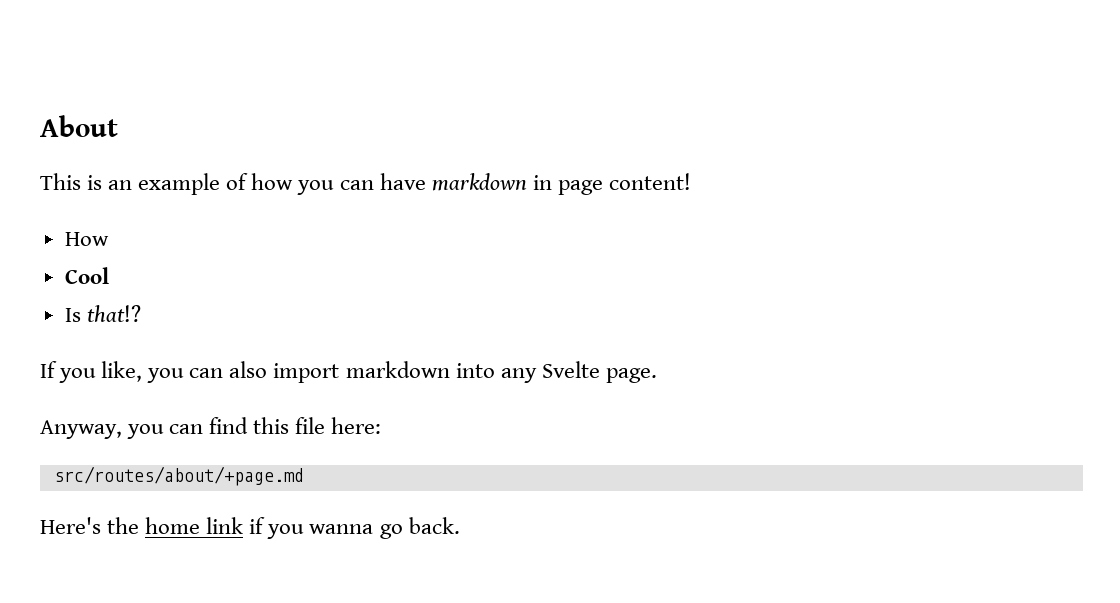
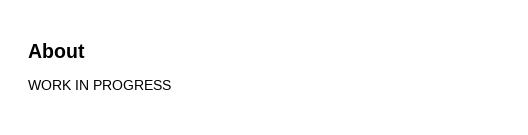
[40,173,691,195] [64,232,109,246] [64,267,109,284] [64,305,141,322] [40,361,657,383] [40,417,382,439] [53,466,304,486] [40,517,460,539] This is an example of how you can have markdown in page content! // How // Cool // Is that!? // If you like, you can also import markdown into any Svelte page. // Anyway, you can find this file here: // src/routes/about/+page.md // Here's the home link if you wanna go back. -> [28,80,171,90] WORK IN PROGRESS

